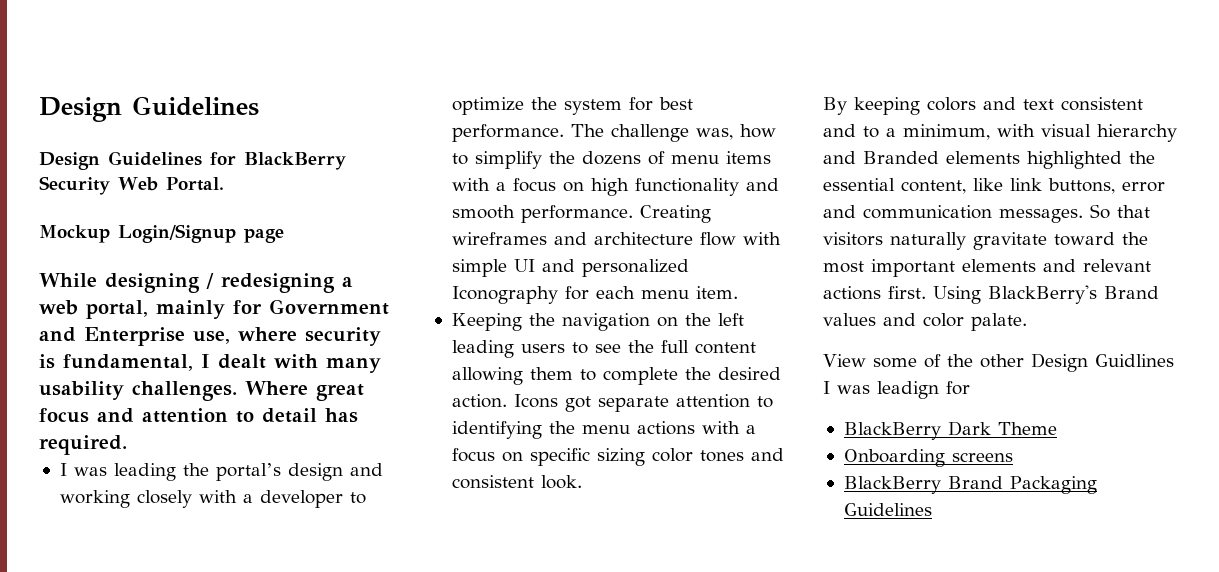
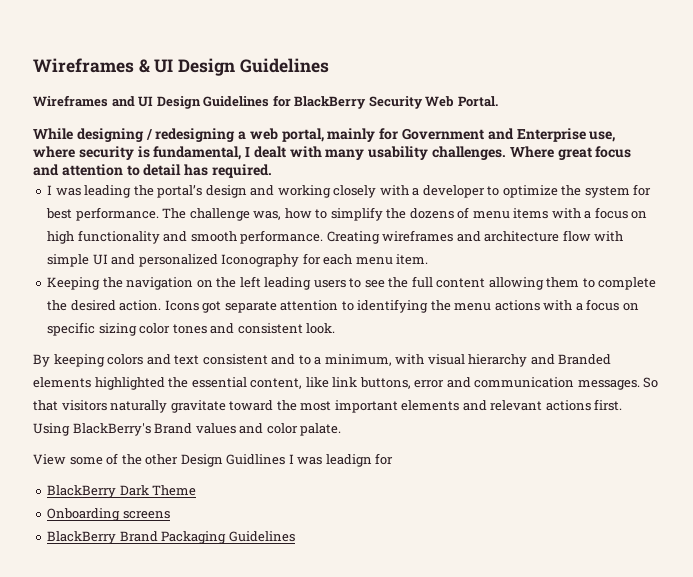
(39, 109) none -> [33,58,174,73] Wireframes & UI
(259, 106) none -> [33,95,154,107] Wireframes and UI
[39,224,284,243] // Mockup Login/Signup page -> (498, 101) none

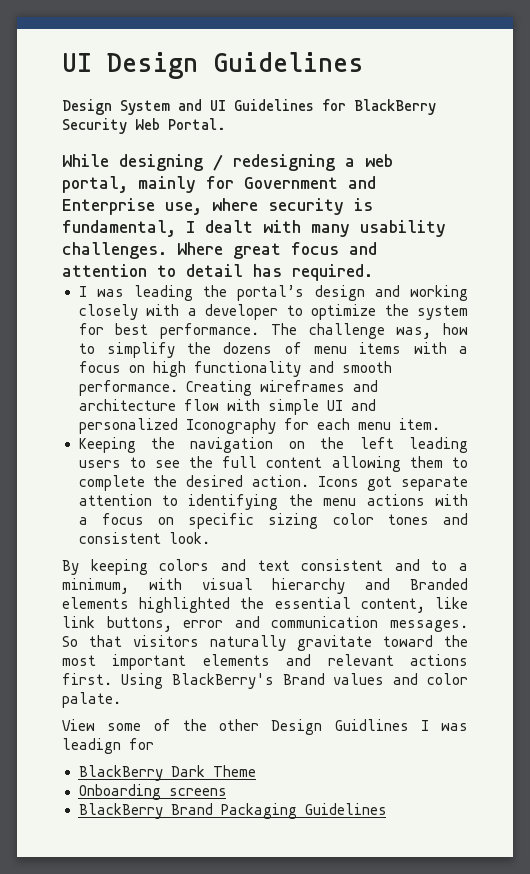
[33,58,151,73] Wireframes & -> (62, 62) none
[33,95,108,107] Wireframes -> [62,99,170,115] Design System
[156,96,201,109] Design -> (226, 105) none

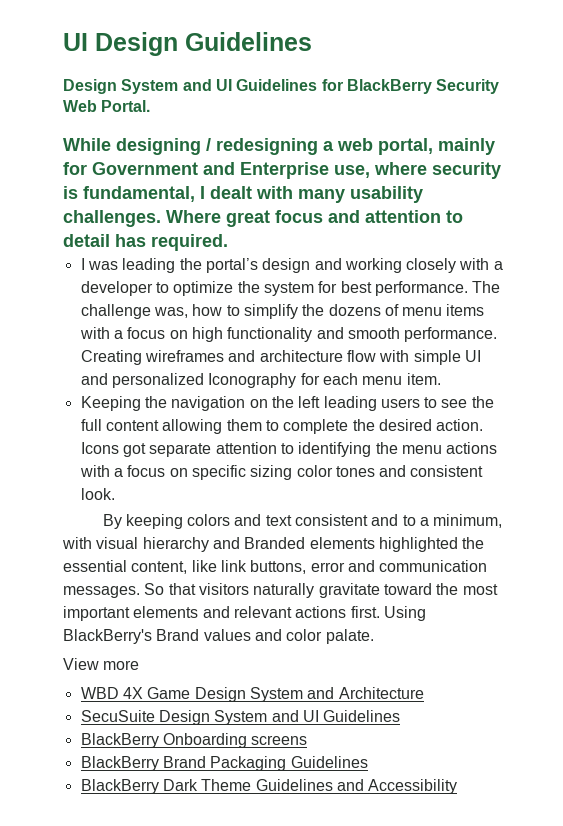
[107,719,468,735] [62,738,154,754] [78,765,256,781] some of the other Design Guidlines I was leadign for // BlackBerry Dark Theme // -> [103,660,140,670] [80,687,424,702] [80,710,401,725] [80,733,159,748] more // WBD 4X Game Design System and Architecture // SecuSuite Design System and UI Guidelines // BlackBerry
(387, 809) none -> [80,779,458,794] // BlackBerry Dark Theme Guidelines and Accessibility

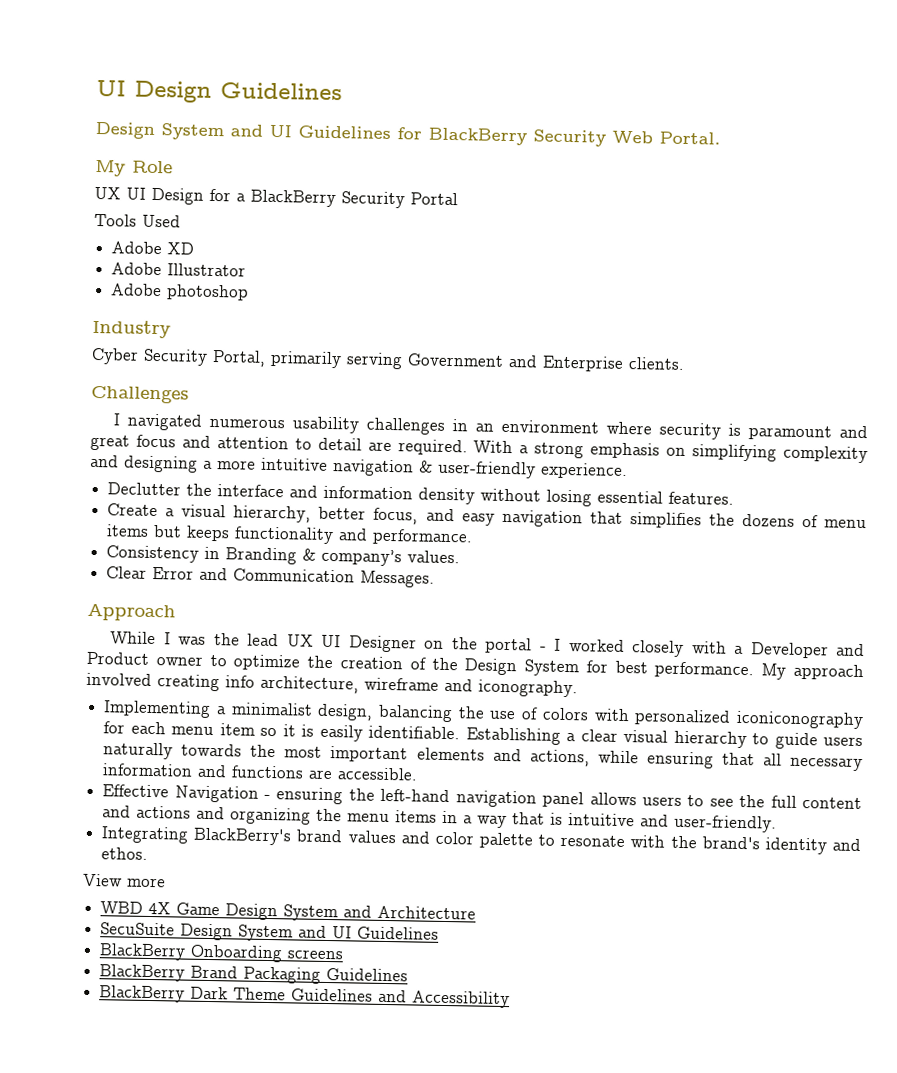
[63,138,495,155] [63,162,501,179] [63,186,423,203] [63,210,221,227] While designing / redesigning a web portal, mainly for Government and Enterprise use, where security is fundamental, I dealt with many usability challenges. Where -> [95,159,173,177] [94,186,458,209] [94,213,181,228] [111,241,195,255] [111,262,247,277] [111,283,250,301] [92,319,171,339] [91,347,685,372] [91,385,189,404] [113,413,869,441] My Role // UX UI Design for a BlackBerry Security Portal // Tools Used // Adobe XD // Adobe Illustrator // Adobe photoshop // Industry // Cyber Security Portal, primarily serving Government and Enterprise clients. // Challenges // I navigated numerous usability challenges in an environment where security is paramount and
[115,234,146,247] has -> [367,441,392,452] are
[80,258,503,273] [80,281,501,296] [80,304,298,319] // I was leading the portal’s design and working closely with a developer to optimize the system for best performance. The challenge was, how to simplify -> [473,440,869,464] [90,454,628,480] [107,482,735,507] [107,503,702,529] With a strong emphasis on simplifying complexity and designing a more intuitive navigation & user-friendly experience. // Declutter the interface and information density without losing essential features. // Create a visual hierarchy, better focus, and easy navigation that simplifies
[79,327,498,342] [80,350,481,365] [80,373,441,388] [80,396,377,411] with a focus on high functionality and smooth performance. Creating wireframes and architecture flow with simple UI and personalized Iconography for each menu item. // Keeping the navigation on the left leading -> [153,525,474,546] [106,545,461,567] [106,566,436,588] [87,603,176,622] [110,631,865,659] [86,651,865,681] [86,672,578,698] [103,700,864,730] [103,721,864,750] [103,742,863,772] [102,763,419,781] [102,784,637,808] but keeps functionality and performance. // Consistency in Branding & company’s values. // Clear Error and Communication Messages. // Approach // While I was the lead UX UI Designer on the portal - I worked closely with a Developer and Product owner to optimize the creation of the Design System for best performance. My approach involved creating info architecture, wireframe and iconography. // Implementing a minimalist design, balancing the use of colors with personalized iconiconography for each menu item so it is easily identifiable. Establishing a clear visual hierarchy to guide users naturally towards the most important elements and actions, while ensuring that all necessary information and functions are accessible. // Effective Navigation - ensuring the left-hand navigation panel allows
[162,419,484,434] [80,442,498,457] [79,465,484,480] [80,488,115,500] [102,514,503,529] [62,537,485,552] [63,560,488,574] [63,583,498,598] [63,606,426,621] [63,629,374,644] allowing them to complete the desired action. Icons got separate attention to identifying the menu actions with a focus on specific sizing color tones and consistent look. // By keeping colors and text consistent and to a minimum, with visual hierarchy and Branded elements highlighted the essential content, like link buttons, error and communication messages. So that visitors naturally gravitate toward the most important elements and relevant actions first. Using BlackBerry's Brand values and color palate. -> [102,805,778,833] [101,826,861,855] [101,847,149,860] and actions and organizing the menu items in a way that is intuitive and user-friendly. // Integrating BlackBerry's brand values and color palette to resonate with the brand's identity and ethos.

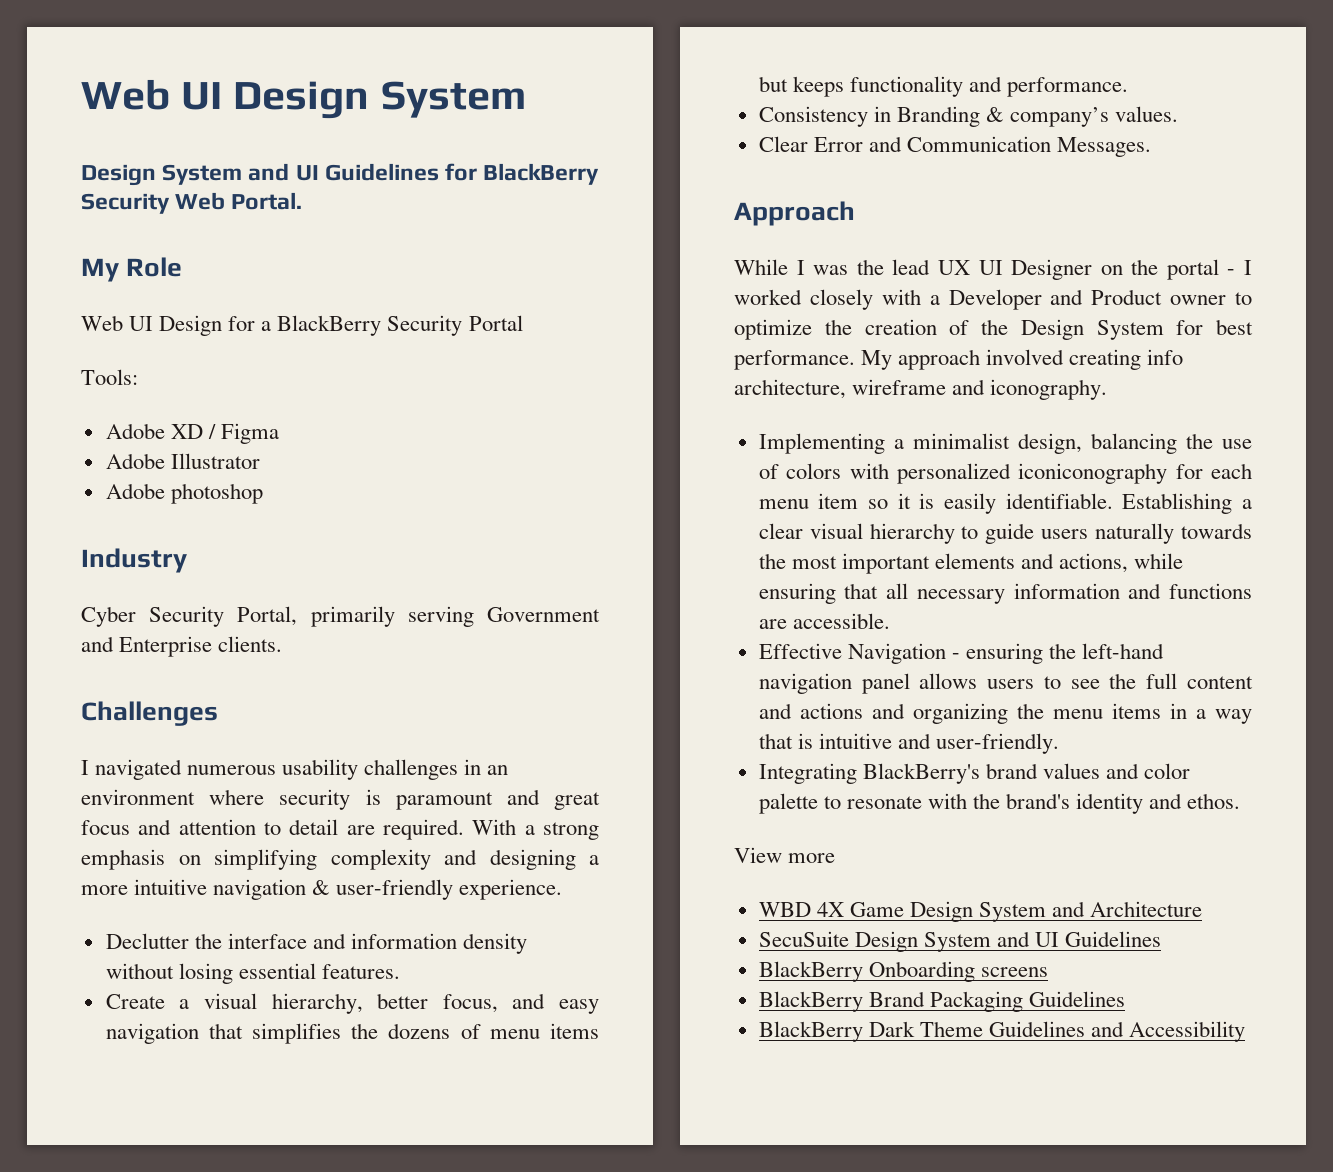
[96,79,342,103] UI Design Guidelines -> [81,79,526,119] Web UI Design System
[94,186,121,200] UX -> [81,315,123,331] Web
[94,213,181,228] Tools Used -> [81,369,138,385] Tools:
(195, 248) none -> [207,423,279,444] / Figma

